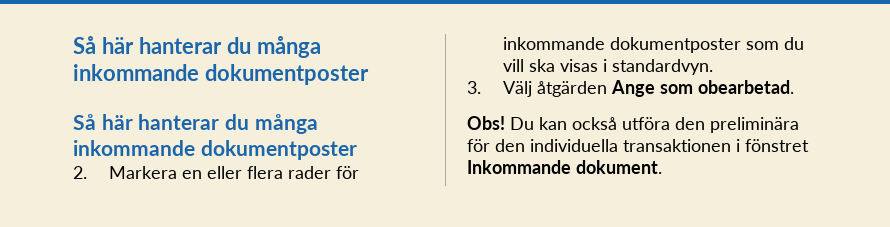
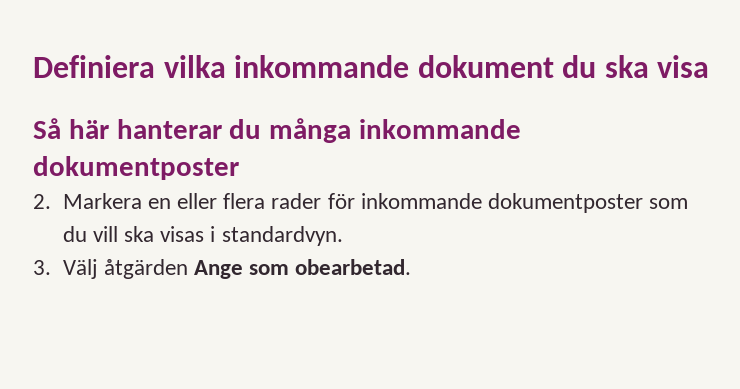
[73,36,321,58] [73,64,369,85] Så här hanterar du många inkommande dokumentposter -> [33,55,710,78] Definiera vilka inkommande dokument du ska visa
[467,116,799,133] [467,139,809,152] [467,160,662,174] // Obs! Du kan också utföra den preliminära för den individuella transaktionen i fönstret Inkommande dokument. -> (412, 267) none

